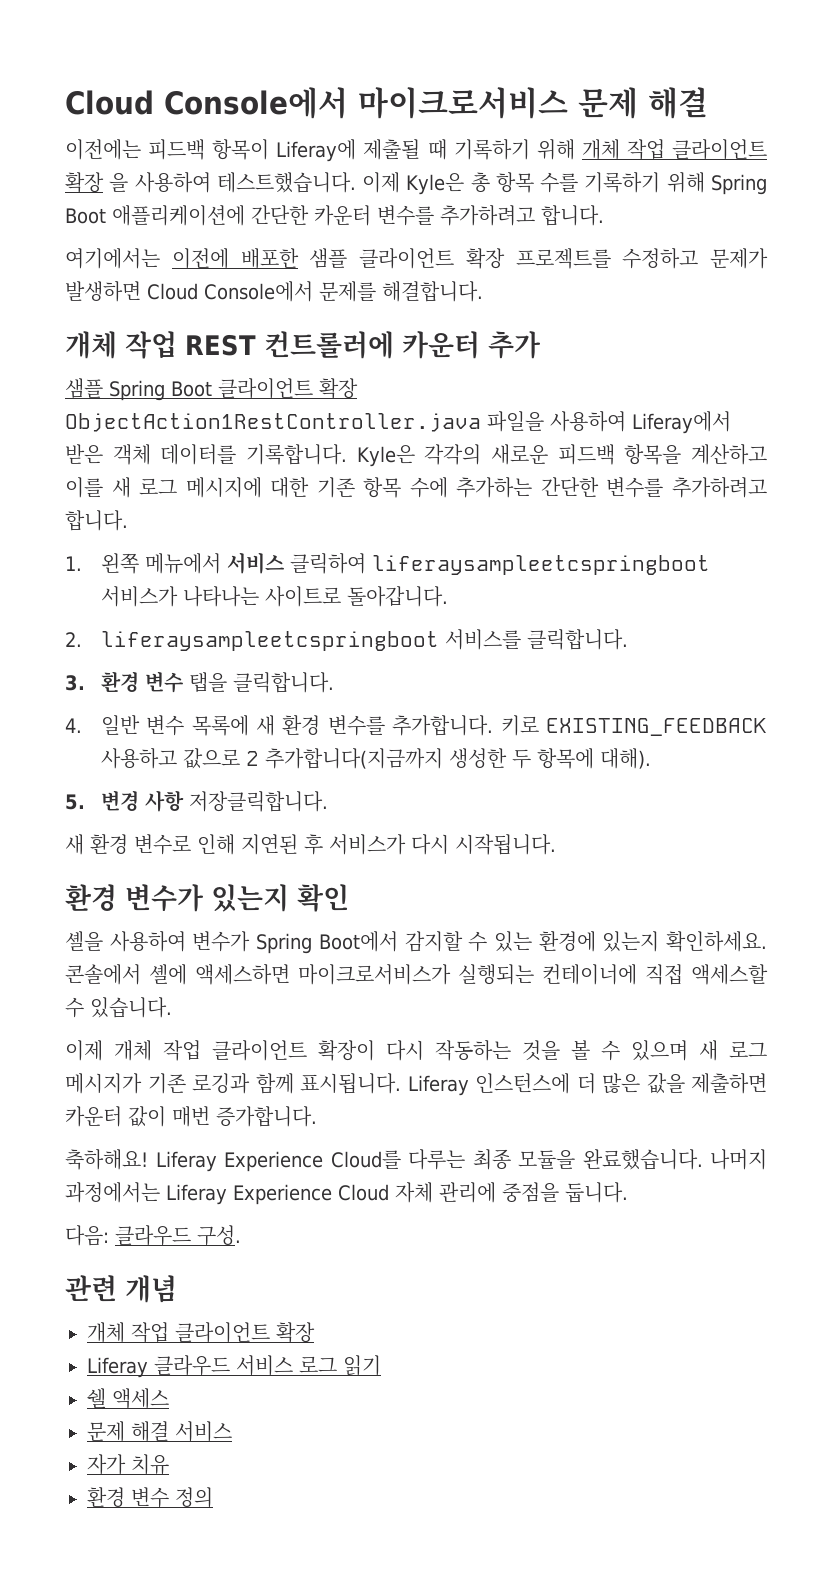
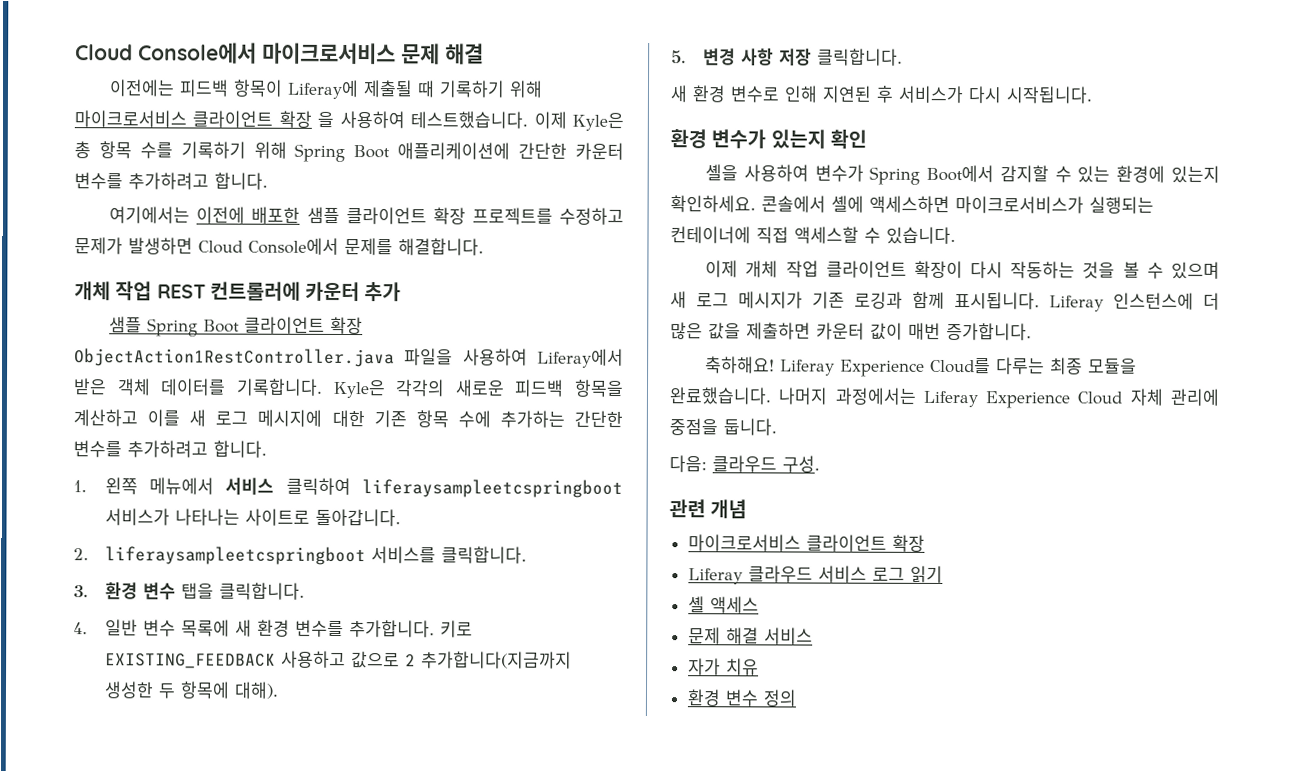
[581,139,665,160] 개체 작업 -> [74,110,187,128] 마이크로서비스
[188,791,328,812] 저장클릭합니다. -> [778,48,903,66] 저장 클릭합니다.
[87,1322,169,1343] 개체 작업 -> [687,534,801,552] 마이크로서비스
[87,1388,106,1409] 쉘 -> [687,596,705,614] 셸

